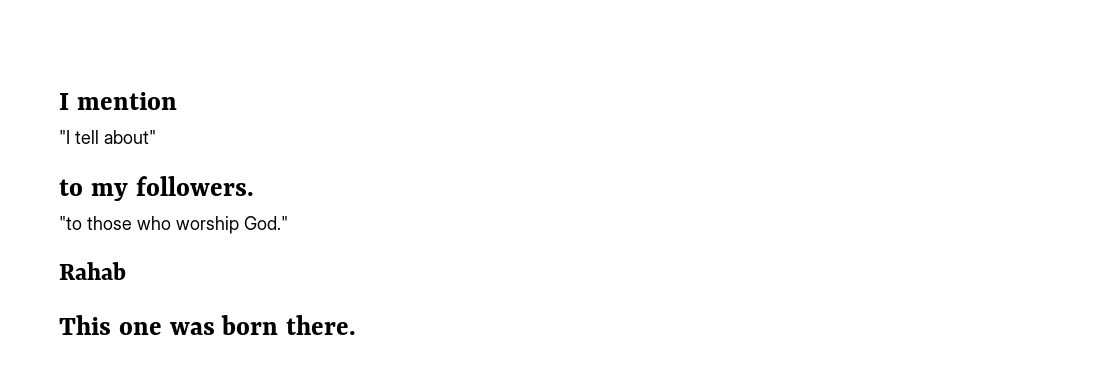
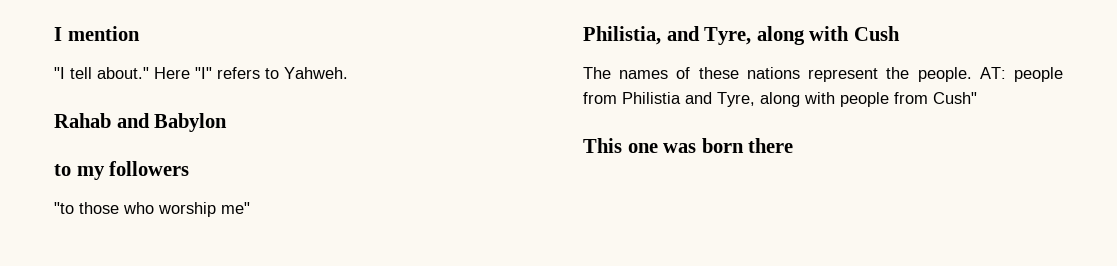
[104,130,156,144] about" -> [97,67,348,79] [54,113,228,132] about." Here "I" refers to Yahweh. // Rahab and Babylon
[135,176,254,196] followers. -> [109,161,190,176] followers
[244,216,288,230] [59,262,126,280] God." // Rahab -> [221,202,250,214] [583,26,900,45] [583,67,1063,82] [583,92,977,107] me" // Philistia, and Tyre, along with Cush // The names of these nations represent the people. AT: people from Philistia and Tyre, along with people from Cush"
[286,315,357,335] there. -> [748,138,794,153] there

